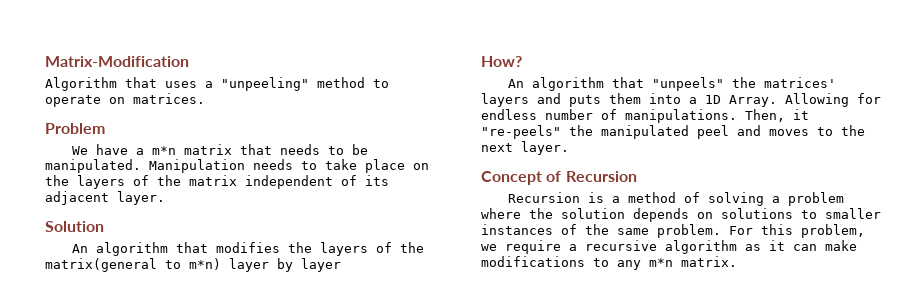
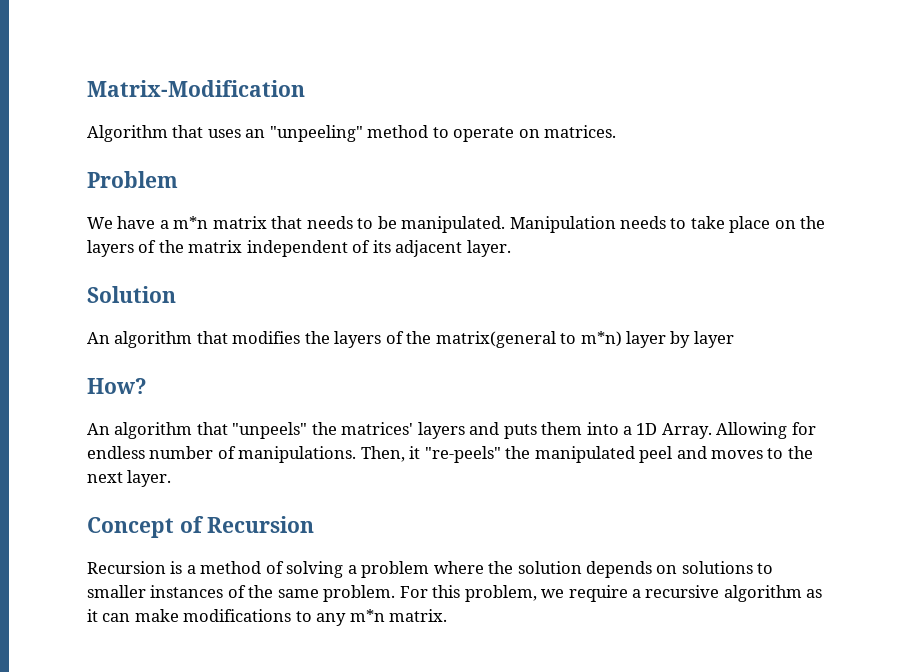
[205,81,213,88] a -> [245,129,266,138] an

